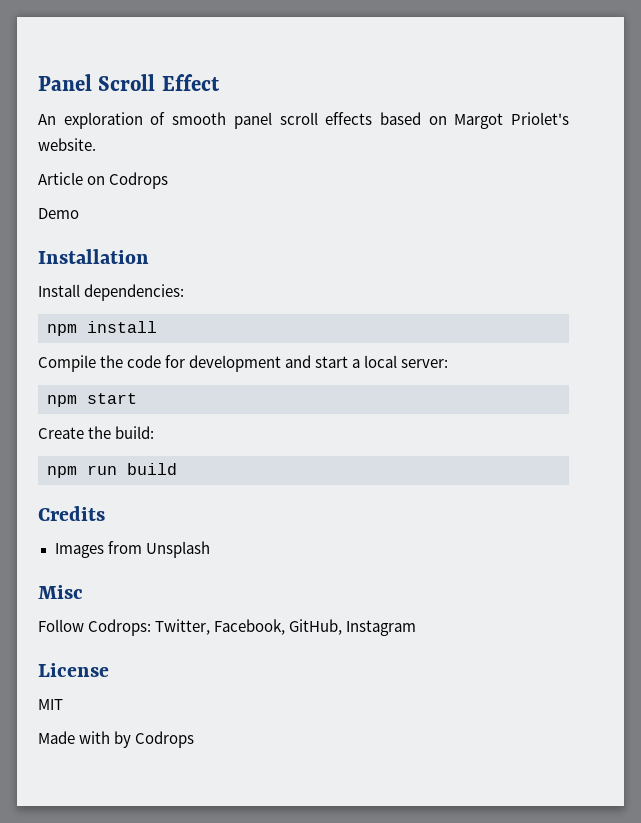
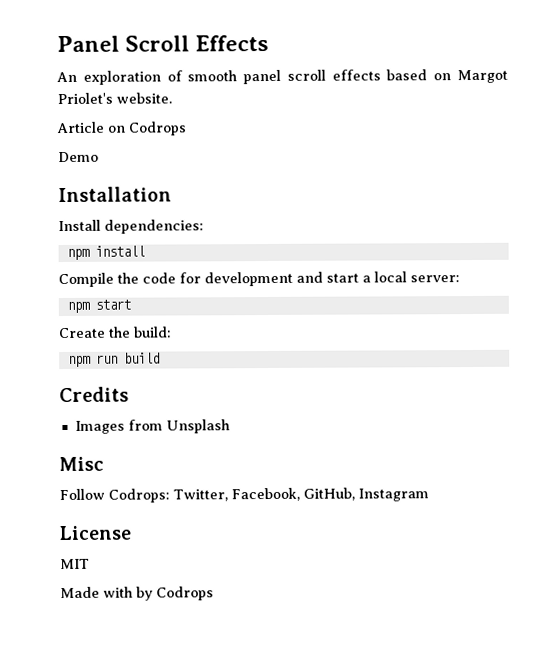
[161,74,220,91] Effect -> [195,34,270,52] Effects

